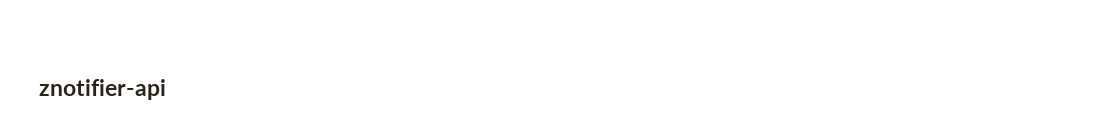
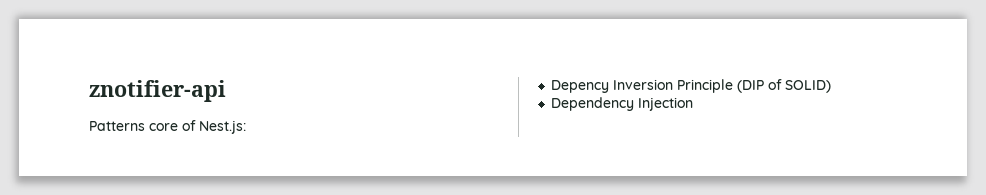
(166, 89) none -> [89,120,246,134] [551,79,832,93] [551,97,694,111] // Patterns core of Nest.js: // Depency Inversion Principle (DIP of SOLID) // Dependency Injection

